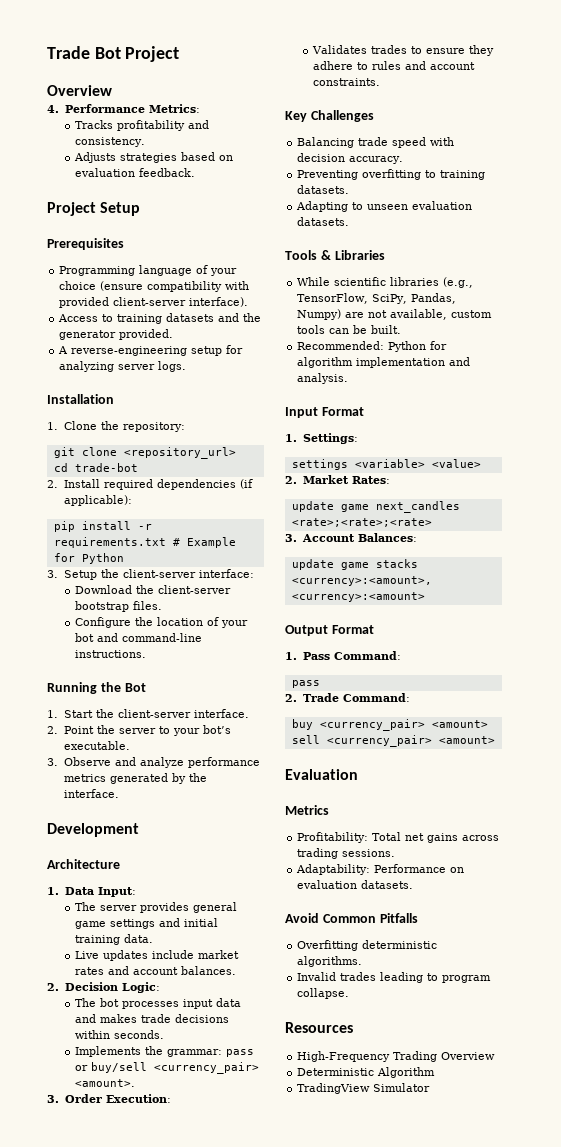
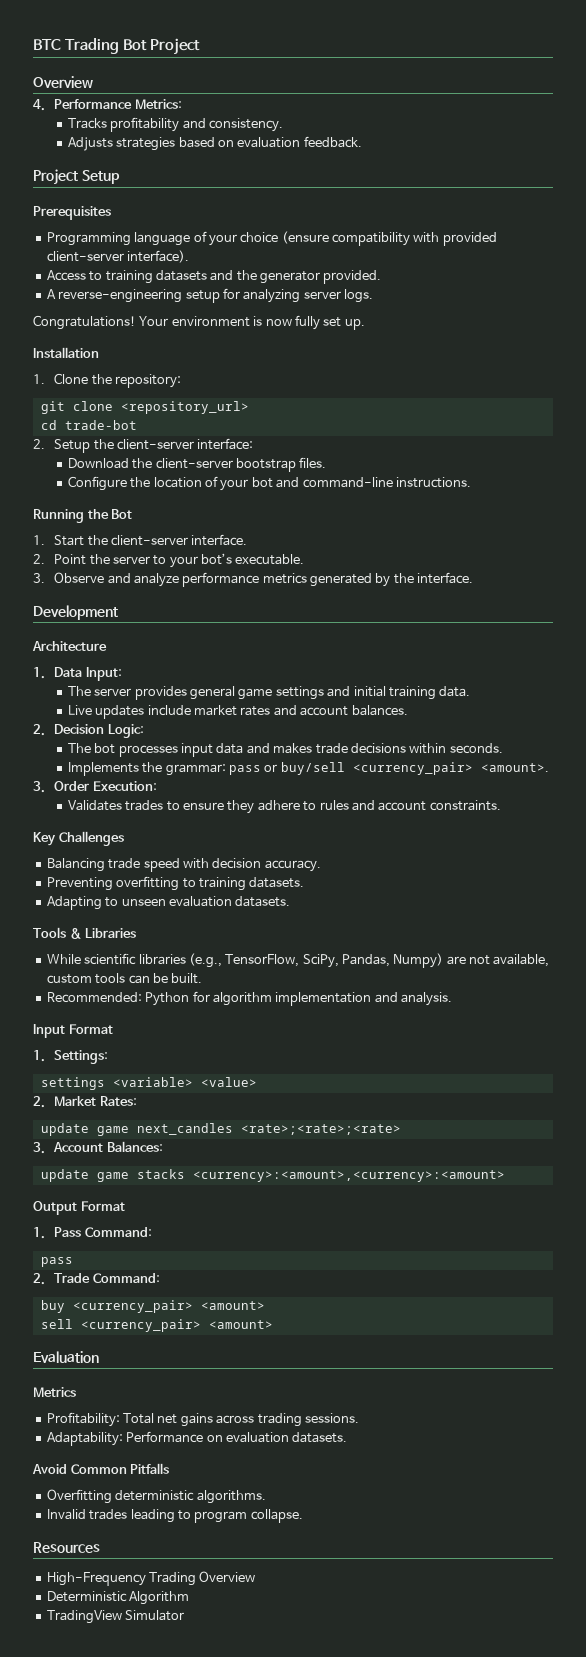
[47,46,90,59] Trade -> [33,38,119,54] BTC Trading
(187, 366) none -> [33,315,365,330] // Congratulations! Your environment is now fully set up.
[63,479,253,490] [63,495,132,506] [53,521,152,532] [53,537,236,548] [53,553,124,564] [47,570,58,578] Install required dependencies (if applicable): // pip install -r requirements.txt # Example for Python // 3. -> (45, 444) none

